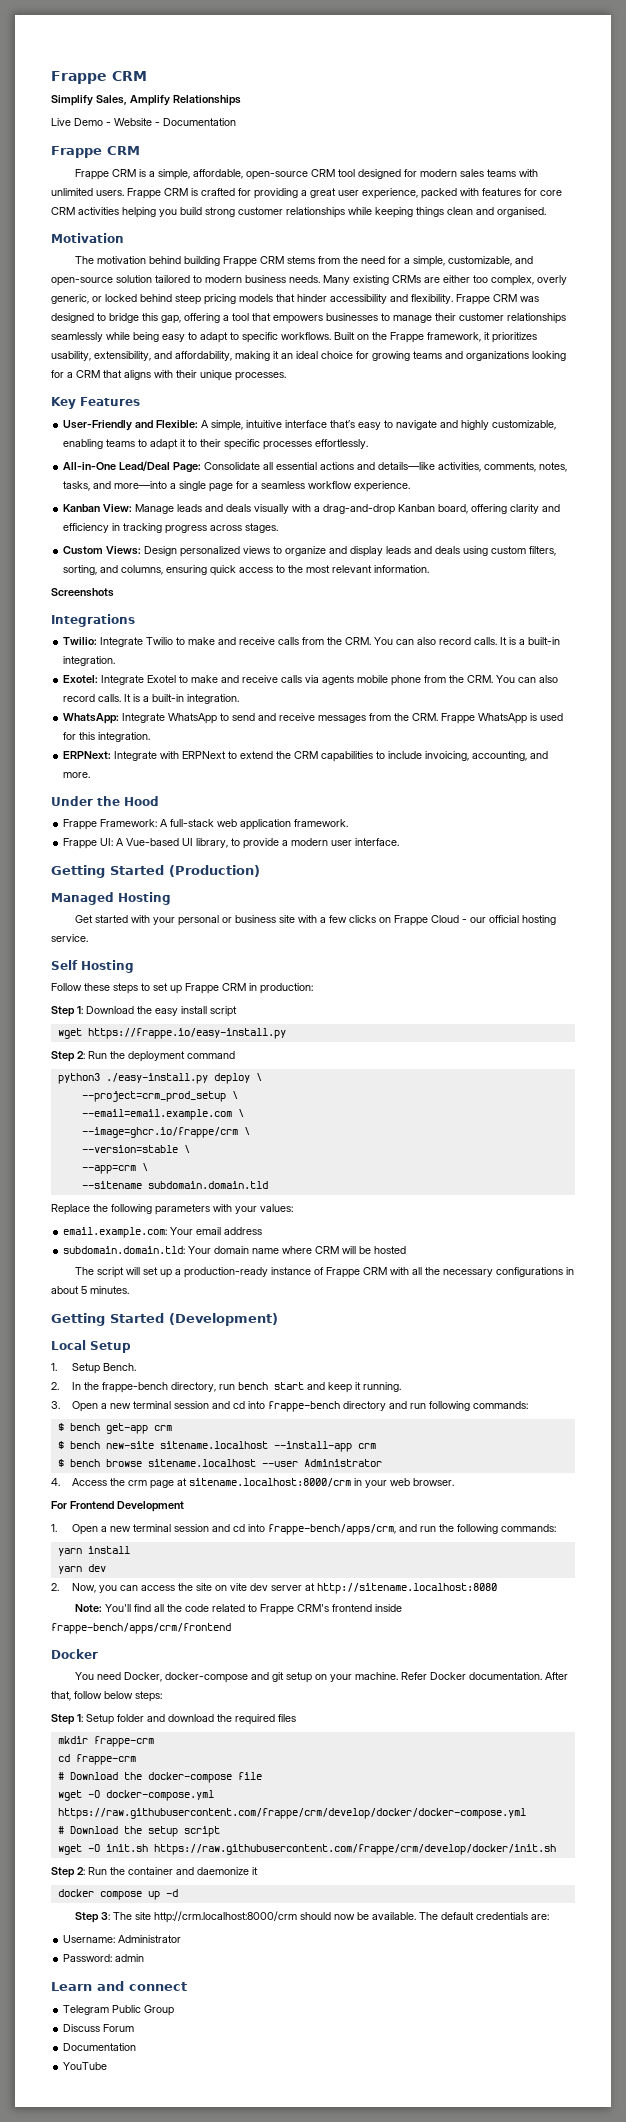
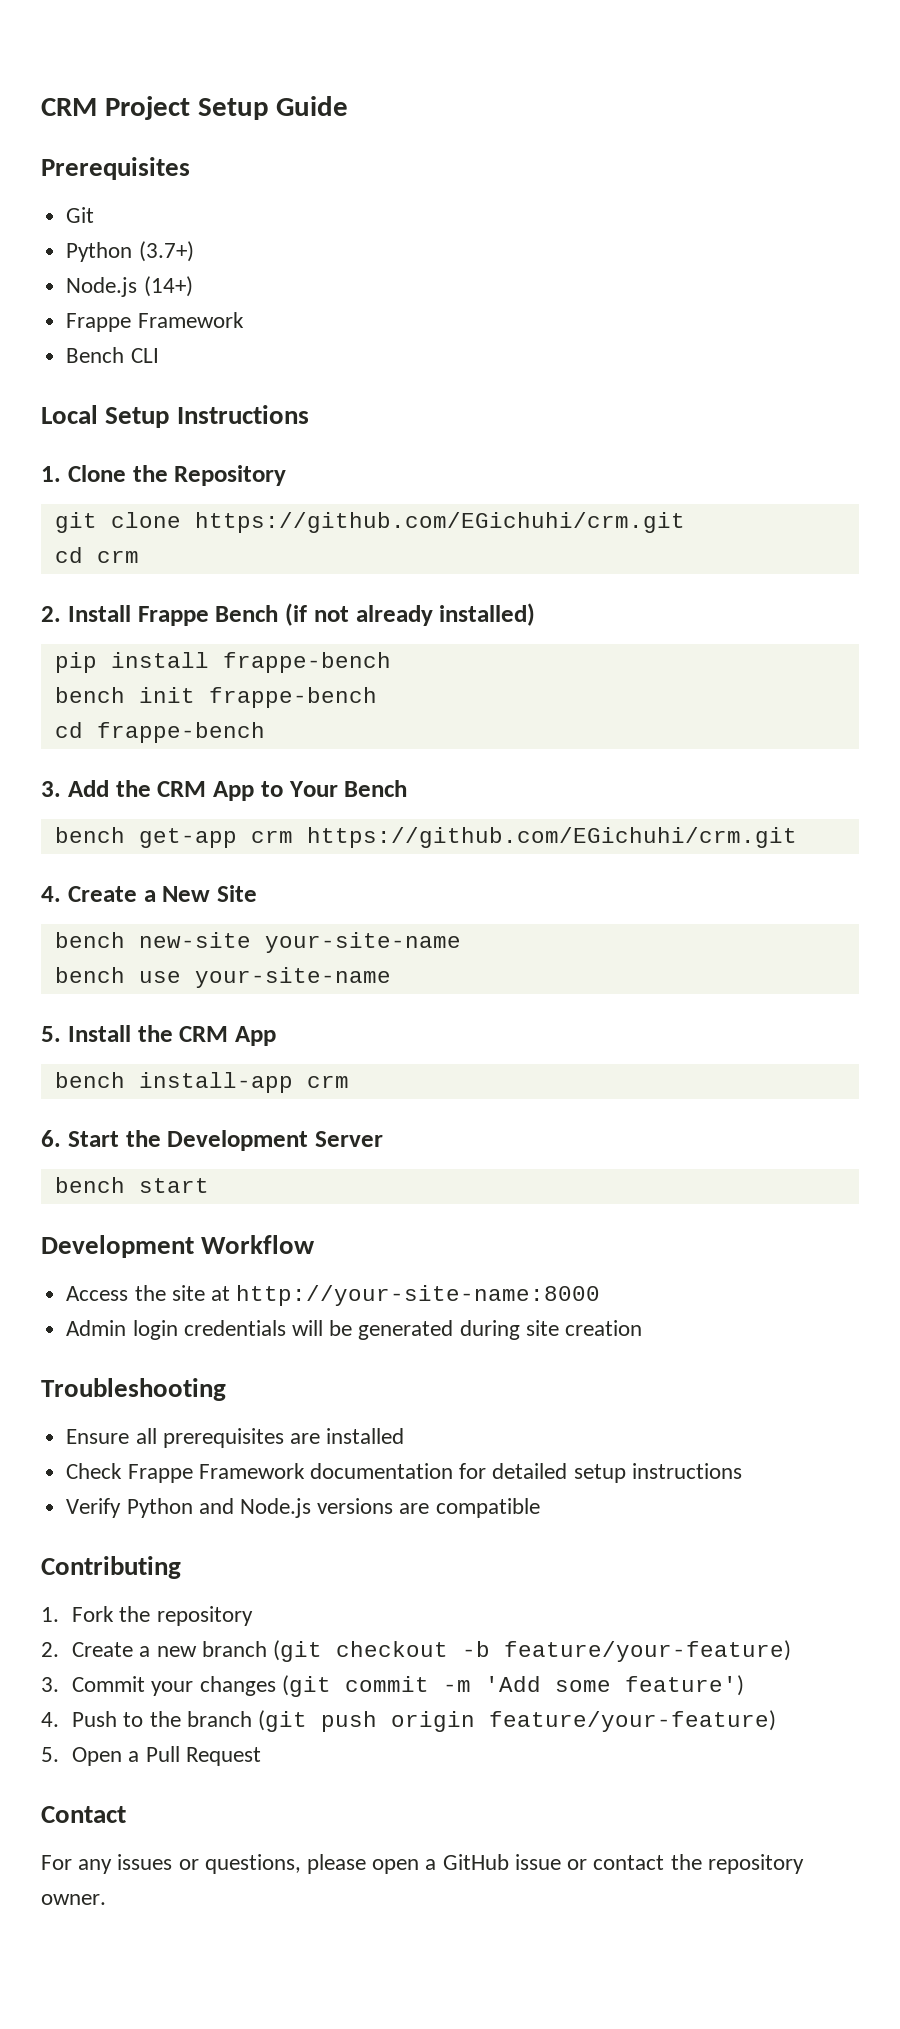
[51,71,147,84] [51,95,241,106] [51,118,236,126] [51,146,140,158] [75,169,539,180] [51,188,562,199] [51,207,546,218] [51,233,124,243] [75,256,534,267] [51,275,567,286] [51,294,539,305] [51,313,566,324] [51,332,537,343] [51,351,566,361] [51,370,286,381] [51,397,140,409] [63,420,557,431] [63,439,369,450] [63,461,568,473] [63,481,411,492] [63,504,561,515] [63,523,279,534] [63,546,557,557] [63,565,430,576] [51,588,114,597] [51,614,135,627] [63,637,561,647] [63,656,116,666] [63,675,559,686] [63,694,240,704] [63,713,564,724] [63,732,151,742] [63,751,549,762] [63,772,91,778] [51,796,159,806] [63,819,349,830] [63,838,400,849] [51,865,260,878] [51,892,171,905] [75,915,557,926] [51,934,88,942] [51,960,134,973] [51,983,313,994] [51,1006,237,1017] [57,1028,286,1039] [51,1051,235,1062] [57,1073,262,1084] [81,1091,238,1102] [81,1109,244,1120] [81,1127,250,1138] [81,1145,190,1153] [81,1163,148,1174] [81,1181,268,1189] [51,1204,293,1215] [63,1227,263,1238] [63,1246,407,1254] [75,1267,575,1278] [51,1286,129,1294] [51,1313,278,1326] [51,1340,131,1353] [51,1363,137,1374] [51,1382,402,1393] [51,1401,529,1412] [57,1423,172,1434] [57,1441,376,1452] [57,1459,382,1467] [51,1478,455,1489] [51,1501,184,1512] [51,1524,557,1535] [57,1546,130,1556] [57,1564,106,1574] [51,1583,498,1594] [75,1604,403,1615] [51,1623,231,1634] [51,1649,98,1659] [75,1672,569,1683] [51,1691,162,1702] [51,1714,296,1725] [57,1736,154,1747] [57,1754,136,1765] [57,1772,262,1783] [57,1790,214,1801] [57,1808,526,1819] [57,1826,220,1837] [57,1844,556,1855] [51,1867,258,1878] [57,1889,178,1900] [75,1911,550,1923] [63,1935,182,1943] [63,1954,145,1962] [51,1981,187,1991] [63,2005,175,2016] [63,2024,135,2032] [63,2043,137,2051] [63,2062,108,2070] Frappe CRM // Simplify Sales, Amplify Relationships // Live Demo - Website - Documentation // Frappe CRM // Frappe CRM is a simple, affordable, open-source CRM tool designed for modern sales teams with unlimited users. Frappe CRM is crafted for providing a great user experience, packed with features for core CRM activities helping you build strong customer relationships while keeping things clean and organised. // Motivation // The motivation behind building Frappe CRM stems from the need for a simple, customizable, and open-source solution tailored to modern business needs. Many existing CRMs are either too complex, overly generic, or locked behind steep pricing models that hinder accessibility and flexibility. Frappe CRM was designed to bridge this gap, offering a tool that empowers businesses to manage their customer relationships seamlessly while being easy to adapt to specific workflows. Built on the Frappe framework, it prioritizes usability, extensibility, and affordability, making it an ideal choice for growing teams and organizations looking for a CRM that aligns with their unique processes. // Key Features // User-Friendly and Flexible: A simple, intuitive interface that’s easy to navigate and highly customizable, enabling teams to adapt it to their specific processes effortlessly. // All-in-One Lead/Deal Page: Consolidate all essential actions and details—like activities, comments, notes, tasks, and more—into a single page for a seamless workflow experience. // Kanban View: Manage leads and deals visually with a drag-and-drop Kanban board, offering clarity and efficiency in tracking progress across stages. // Custom Views: Design personalized views to organize and display leads and deals using custom filters, sorting, and columns, ensuring quick access to the most relevant information. // Screenshots // Integrations // Twilio: Integrate Twilio to make and receive calls from the CRM. You can also record calls. It is a built-in integration. // Exotel: Integrate Exotel to make and receive calls via agents mobile phone from the CRM. You can also record calls. It is a built-in integration. // WhatsApp: Integrate WhatsApp to send and receive messages from the CRM. Frappe WhatsApp is used for this integration. // ERPNext: Integrate with ERPNext to extend the CRM capabilities to include invoicing, accounting, and more. // Under the Hood // Frappe Framework: A full-stack web application framework. // Frappe UI: A Vue-based UI library, to provide a modern user interface. // Getting Started (Production) // Managed Hosting // Get started with your personal or business site with a few clicks on Frappe Cloud - our official hosting service. // Self Hosting // Follow these steps to set up Frappe CRM in production: // Step 1: Download the easy install script // wget https://frappe.io/easy-install.py // Step 2: Run the deployment command // python3 ./easy-install.py deploy \ // --project=crm_prod_setup \ // --email=email.example.com \ // --image=ghcr.io/frappe/crm \ // --version=stable \ // --app=crm \ // --sitename subdomain.domain.tld // Replace the following parameters with your values: // email.example.com: Your email address // subdomain.domain.tld: Your domain name where CRM will be hosted // The script will set up a production-ready instance of Frappe CRM with all the necessary configurations in about 5 minutes. // Getting Started (Development) // Local Setup // 1. Setup Bench. // 2. In the frappe-bench directory, run bench start and keep it running. // 3. Open a new terminal session and cd into frappe-bench directory and run following commands: // $ bench get-app crm // $ bench new-site sitename.localhost --install-app crm // $ bench browse sitename.localhost --user Administrator // 4. Access the crm page at sitename.localhost:8000/crm in your web browser. // For Frontend Development // 1. Open a new terminal session and cd into frappe-bench/apps/crm, and run the following commands: // yarn install // yarn dev // 2. Now, you can access the site on vite dev server at http://sitename.localhost:8080 // Note: You'll find all the code related to Frappe CRM's frontend inside frappe-bench/apps/crm/frontend // Docker // You need Docker, docker-compose and git setup on your machine. Refer Docker documentation. After that, follow below steps: // Step 1: Setup folder and download the required files // mkdir frappe-crm // cd frappe-crm // # Download the docker-compose file // wget -O docker-compose.yml https://raw.githubusercontent.com/frappe/crm/develop/docker/docker-compose.yml // # Download the setup script // wget -O init.sh https://raw.githubusercontent.com/frappe/crm/develop/docker/init.sh // Step 2: Run the container and daemonize it // docker compose up -d // Step 3: The site http://crm.localhost:8000/crm should now be available. The default credentials are: // Username: Administrator // Password: admin // Learn and connect // Telegram Public Group // Discuss Forum // Documentation // YouTube -> [41,96,349,120] [41,157,190,180] [66,207,95,223] [66,241,194,262] [66,276,193,297] [66,312,244,332] [66,347,159,363] [41,405,309,428] [41,465,287,486] [54,512,685,533] [54,547,139,563] [41,603,536,626] [54,652,391,673] [54,687,377,708] [54,722,265,743] [41,780,408,801] [54,827,797,848] [41,885,257,902] [54,932,461,953] [54,967,391,988] [41,1025,276,1046] [54,1072,349,1093] [41,1130,383,1151] [54,1177,209,1193] [41,1235,316,1258] [66,1285,601,1306] [66,1320,642,1340] [41,1378,226,1401] [66,1428,405,1448] [66,1463,742,1483] [66,1498,540,1518] [41,1556,181,1579] [41,1606,253,1626] [41,1640,791,1662] [41,1675,744,1697] [41,1710,776,1732] [41,1746,261,1766] [41,1806,126,1823] [41,1854,804,1874] [41,1894,106,1905] CRM Project Setup Guide // Prerequisites // Git // Python (3.7+) // Node.js (14+) // Frappe Framework // Bench CLI // Local Setup Instructions // 1. Clone the Repository // git clone https://github.com/EGichuhi/crm.git // cd crm // 2. Install Frappe Bench (if not already installed) // pip install frappe-bench // bench init frappe-bench // cd frappe-bench // 3. Add the CRM App to Your Bench // bench get-app crm https://github.com/EGichuhi/crm.git // 4. Create a New Site // bench new-site your-site-name // bench use your-site-name // 5. Install the CRM App // bench install-app crm // 6. Start the Development Server // bench start // Development Workflow // Access the site at http://your-site-name:8000 // Admin login credentials will be generated during site creation // Troubleshooting // Ensure all prerequisites are installed // Check Frappe Framework documentation for detailed setup instructions // Verify Python and Node.js versions are compatible // Contributing // 1. Fork the repository // 2. Create a new branch (git checkout -b feature/your-feature) // 3. Commit your changes (git commit -m 'Add some feature') // 4. Push to the branch (git push origin feature/your-feature) // 5. Open a Pull Request // Contact // For any issues or questions, please open a GitHub issue or contact the repository owner.

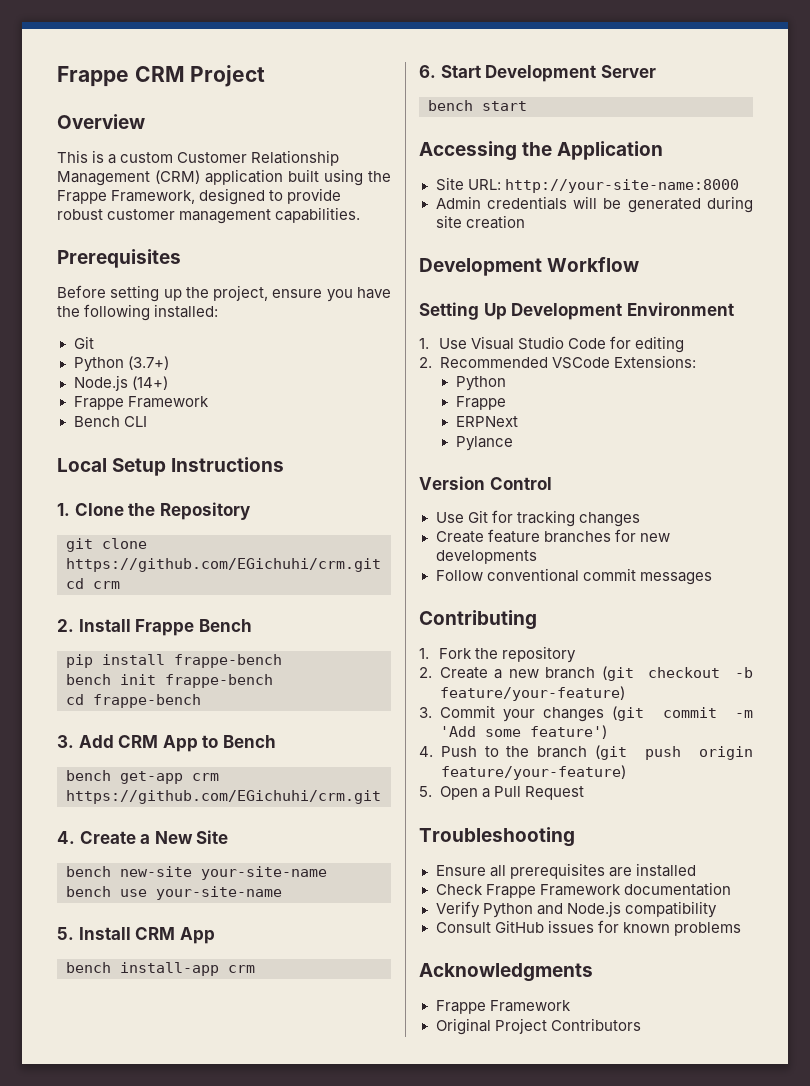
(41, 107) none -> [57,66,129,87] Frappe
[197,96,349,120] [41,157,190,180] Setup Guide // Prerequisites -> [57,114,145,129] [57,150,340,166] [57,169,391,186] [57,188,342,205] [57,207,361,224] [57,249,181,268] [57,285,391,302] [57,304,219,321] // Overview // This is a custom Customer Relationship Management (CRM) application built using the Frappe Framework, designed to provide robust customer management capabilities. // Prerequisites // Before setting up the project, ensure you have the following installed:
[285,603,536,626] (if not already installed) -> (252, 625) none
[115,780,151,797] the -> (114, 741) none
[288,781,338,797] Your -> (219, 741) none
[137,1025,173,1042] the -> (131, 933) none
[125,1130,161,1147] the -> (481, 71) none
[41,1235,316,1258] [66,1285,230,1301] Development Workflow // Access the site at -> [419,141,664,161] [435,177,501,191] Accessing the Application // Site URL:
[132,1320,178,1340] login -> (481, 202) none
[41,1378,226,1401] [66,1428,405,1448] [66,1463,742,1483] [66,1498,540,1518] Troubleshooting // Ensure all prerequisites are installed // Check Frappe Framework documentation for detailed setup instructions // Verify Python and Node.js versions are compatible -> [419,257,640,276] [419,302,734,320] [419,336,685,353] [419,355,696,369] [455,376,506,391] [455,396,506,410] [455,416,518,427] [455,436,513,451] [419,476,552,490] [435,510,640,527] [435,529,670,543] [435,550,537,564] [435,568,712,585] Development Workflow // Setting Up Development Environment // 1. Use Visual Studio Code for editing // 2. Recommended VSCode Extensions: // Python // Frappe // ERPNext // Pylance // Version Control // Use Git for tracking changes // Create feature branches for new developments // Follow conventional commit messages
[41,1806,126,1823] [41,1854,804,1874] [41,1894,106,1905] Contact // For any issues or questions, please open a GitHub issue or contact the repository owner. -> [419,827,575,847] [435,863,696,879] [435,882,731,898] [435,901,717,918] [435,920,741,936] [419,963,593,982] [435,1000,571,1014] [435,1018,641,1035] Troubleshooting // Ensure all prerequisites are installed // Check Frappe Framework documentation // Verify Python and Node.js compatibility // Consult GitHub issues for known problems // Acknowledgments // Frappe Framework // Original Project Contributors

